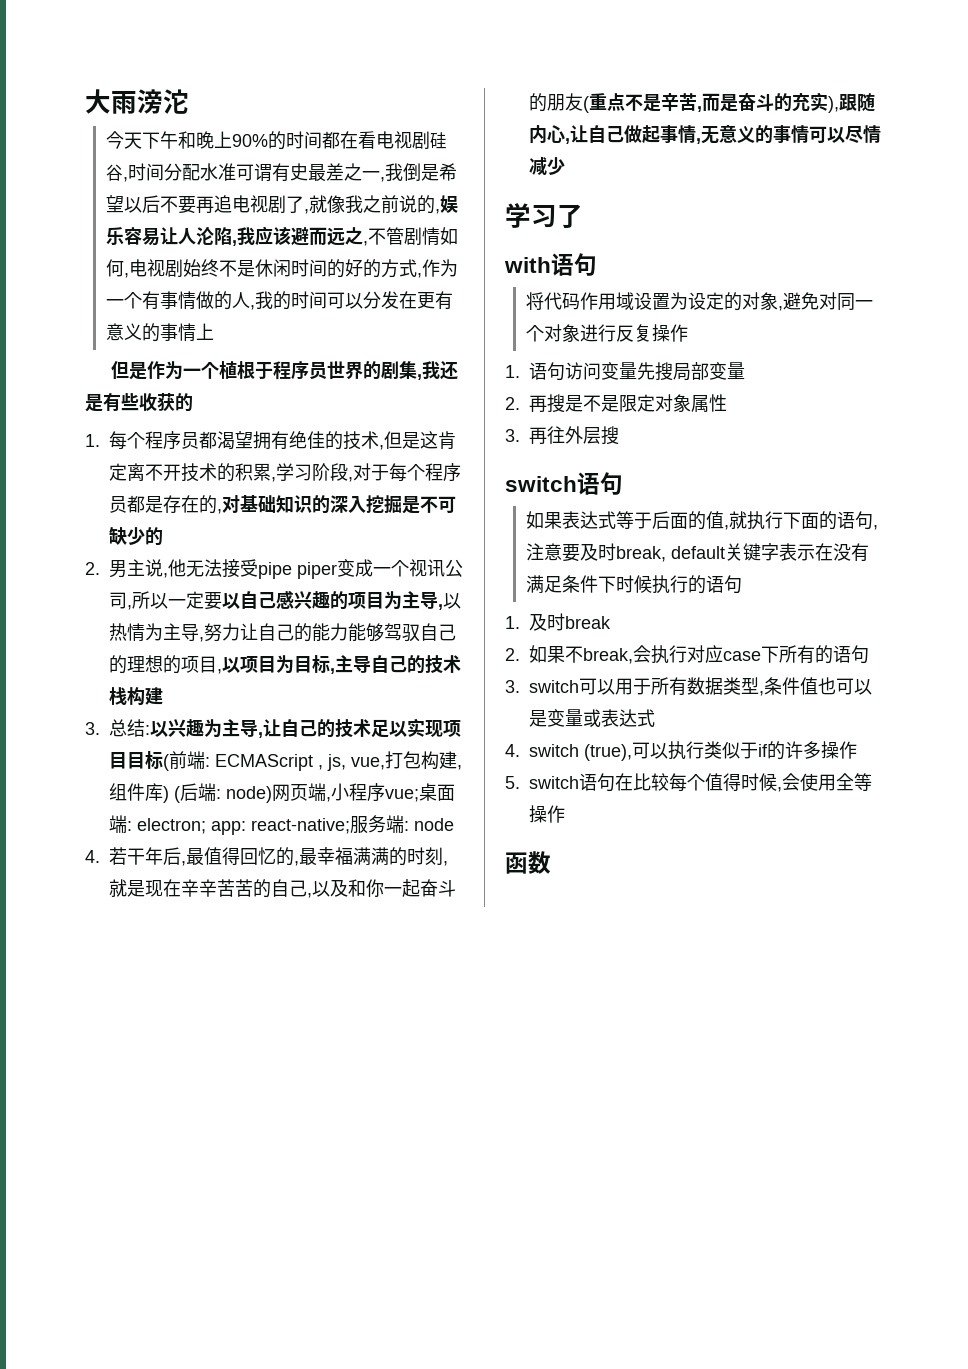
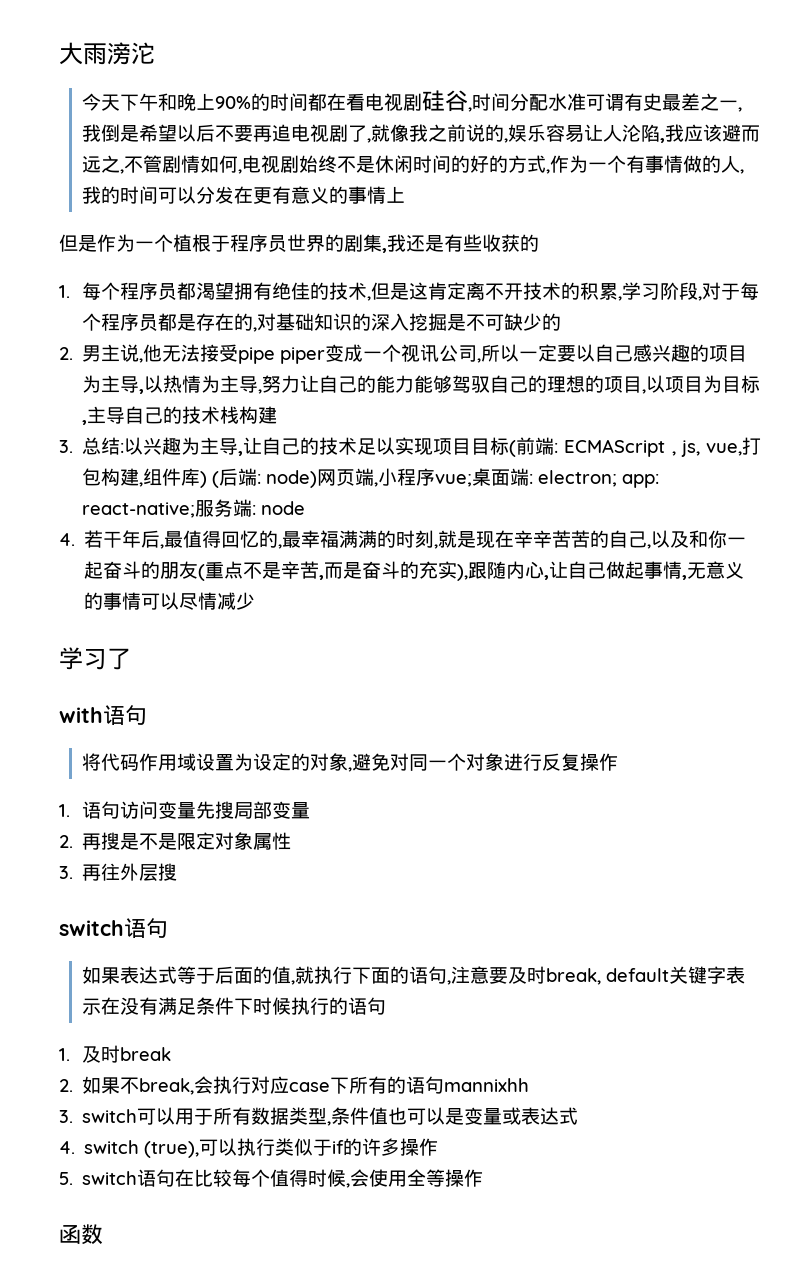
(869, 654) none -> [444,1078,530,1092] mannixhh

